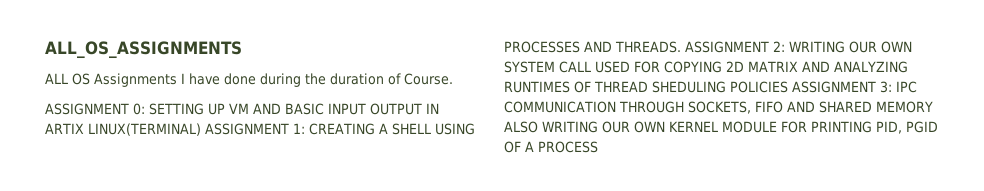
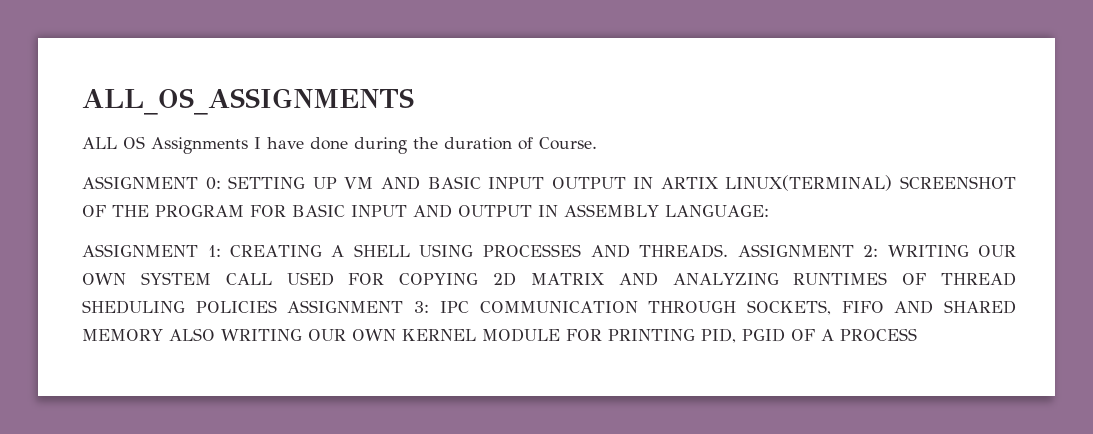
(201, 129) none -> [900,176,1016,189] [82,204,769,218] SCREENSHOT OF THE PROGRAM FOR BASIC INPUT AND OUTPUT IN ASSEMBLY LANGUAGE: //

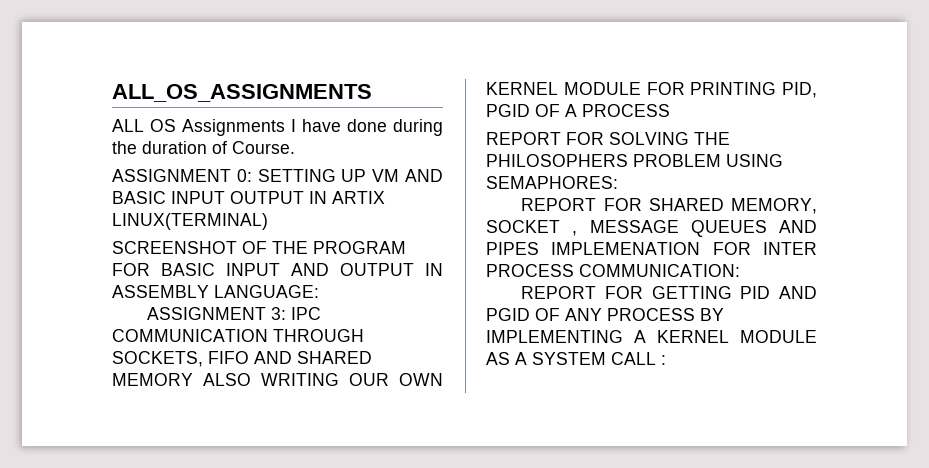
(893, 183) none -> (268, 221) //
[207,244,1017,258] [82,272,1016,286] [82,300,404,314] 1: CREATING A SHELL USING PROCESSES AND THREADS. ASSIGNMENT 2: WRITING OUR OWN SYSTEM CALL USED FOR COPYING 2D MATRIX AND ANALYZING RUNTIMES OF THREAD SHEDULING POLICIES ASSIGNMENT -> (267, 313) none
(917, 334) none -> [486,132,730,145] [486,154,783,167] [486,176,618,189] [521,198,817,214] [486,220,817,237] [486,242,817,255] [486,264,740,277] [521,286,817,299] [486,308,724,321] [486,330,817,343] [486,352,666,365] // REPORT FOR SOLVING THE PHILOSOPHERS PROBLEM USING SEMAPHORES: // REPORT FOR SHARED MEMORY, SOCKET , MESSAGE QUEUES AND PIPES IMPLEMENATION FOR INTER PROCESS COMMUNICATION: // REPORT FOR GETTING PID AND PGID OF ANY PROCESS BY IMPLEMENTING A KERNEL MODULE AS A SYSTEM CALL :

